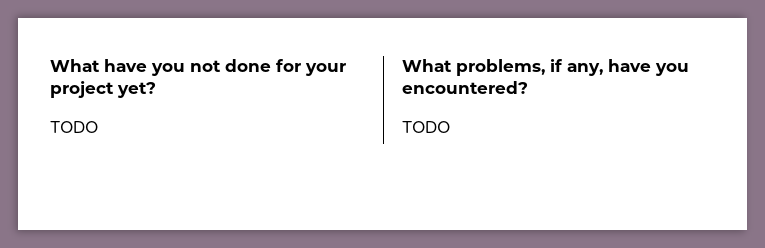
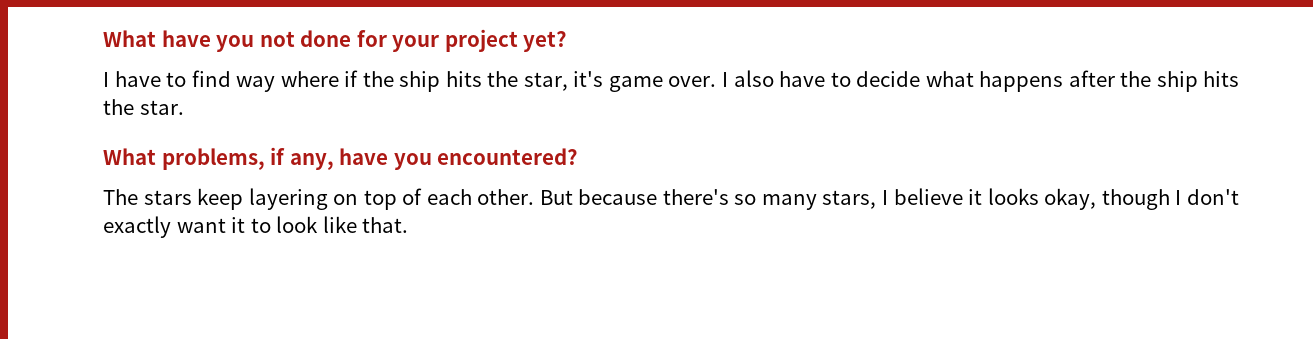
[50,121,98,133] TODO -> [103,70,1240,92] [103,99,184,115] I have to find way where if the ship hits the star, it's game over. I also have to decide what happens after the ship hits the star.
[402,121,450,133] TODO -> [103,188,1239,210] [103,216,409,238] The stars keep layering on top of each other. But because there's so many stars, I believe it looks okay, though I don't exactly want it to look like that.

